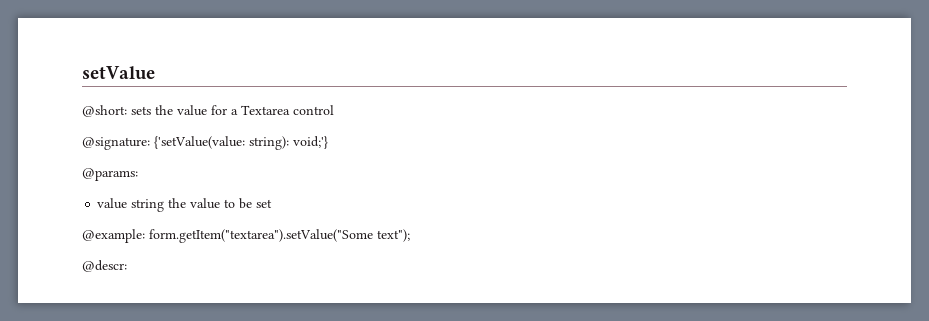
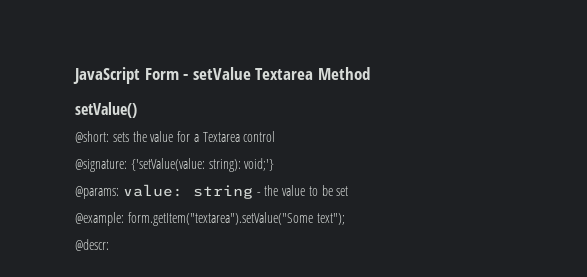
[82,66,155,80] setValue -> [73,67,370,84] [75,102,137,118] JavaScript Form - setValue Textarea Method // setValue()
[97,198,165,212] // value string -> [122,184,261,199] value: string -

